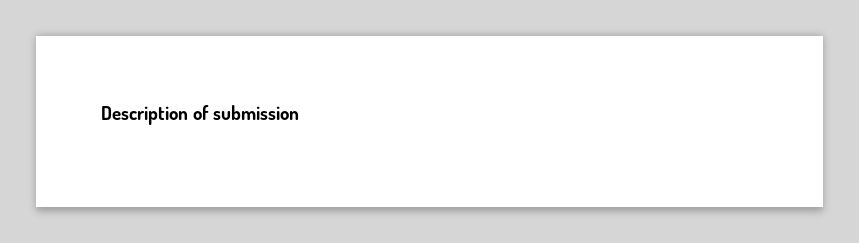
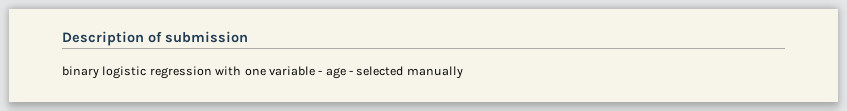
(300, 112) none -> [62,66,463,79] // binary logistic regression with one variable - age - selected manually

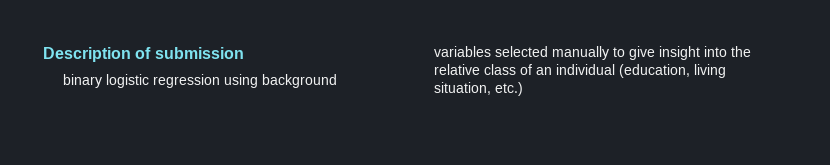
[215,66,463,79] with one variable - age - selected manually -> [223,74,337,88] [434,46,751,60] [434,64,726,78] [434,82,523,96] using background variables selected manually to give insight into the relative class of an individual (education, living situation, etc.)

